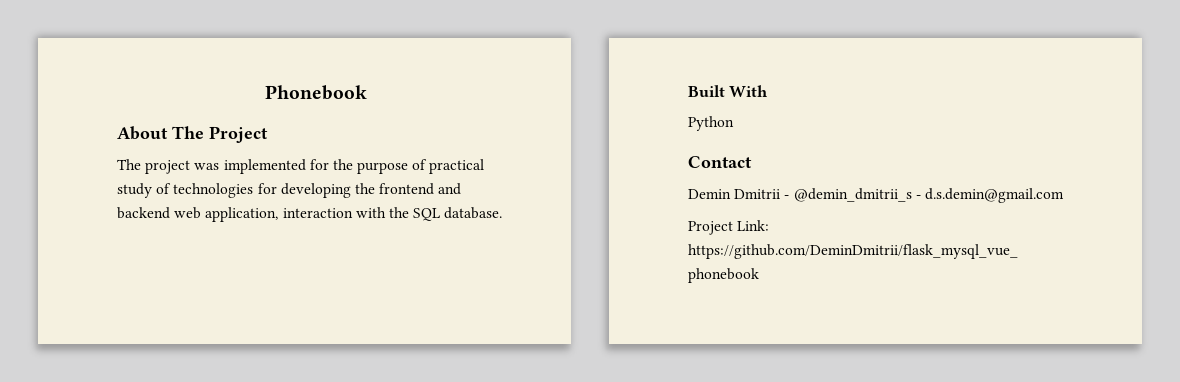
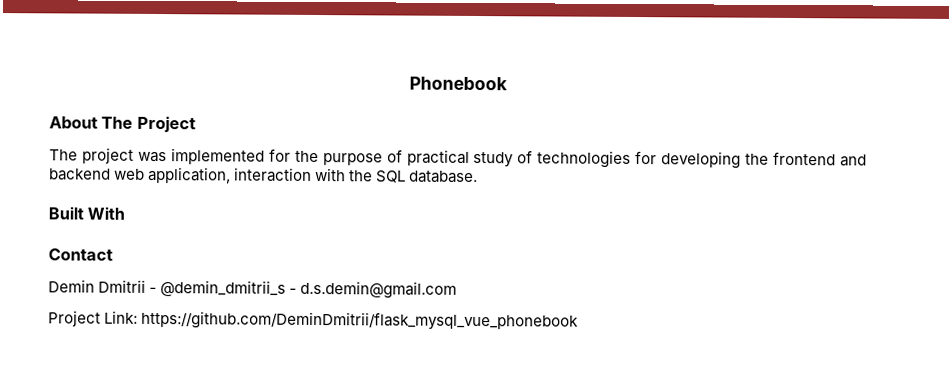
[688,116,734,131] // Python -> (126, 213) none

